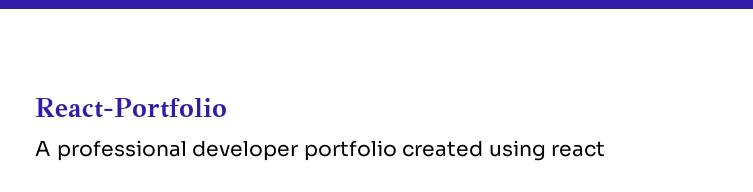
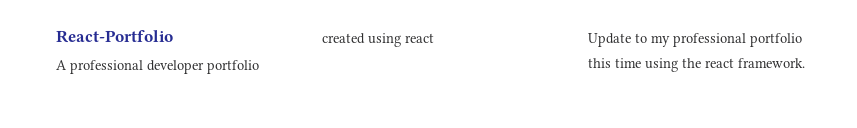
(606, 149) none -> [588,33,802,47] [588,58,805,72] // Update to my professional portfolio this time using the react framework.

